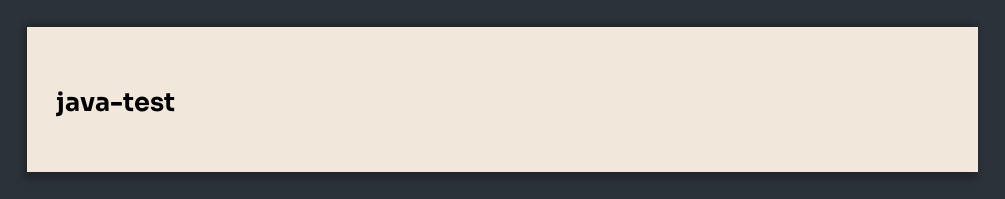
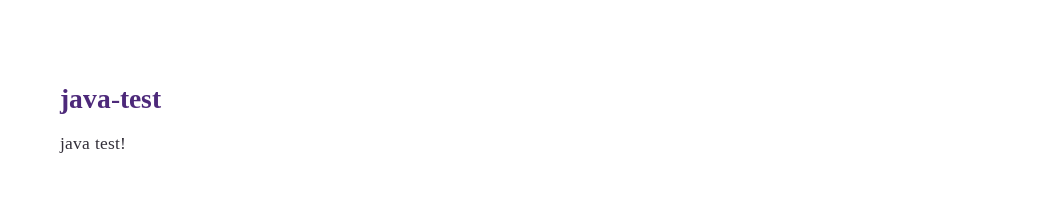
(175, 104) none -> [59,138,126,153] // java test!

